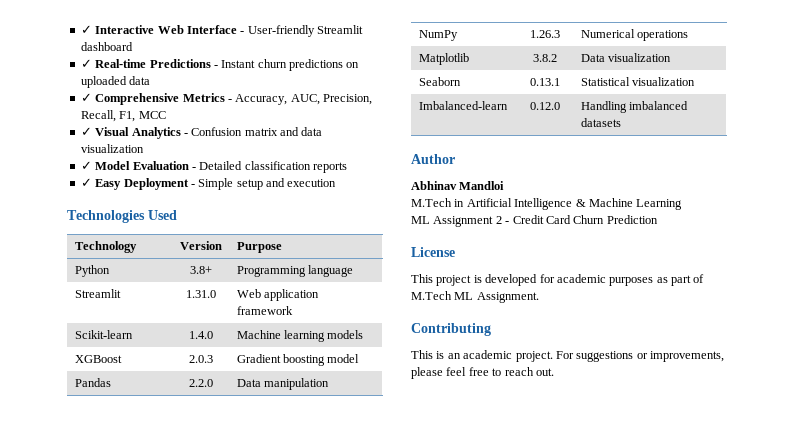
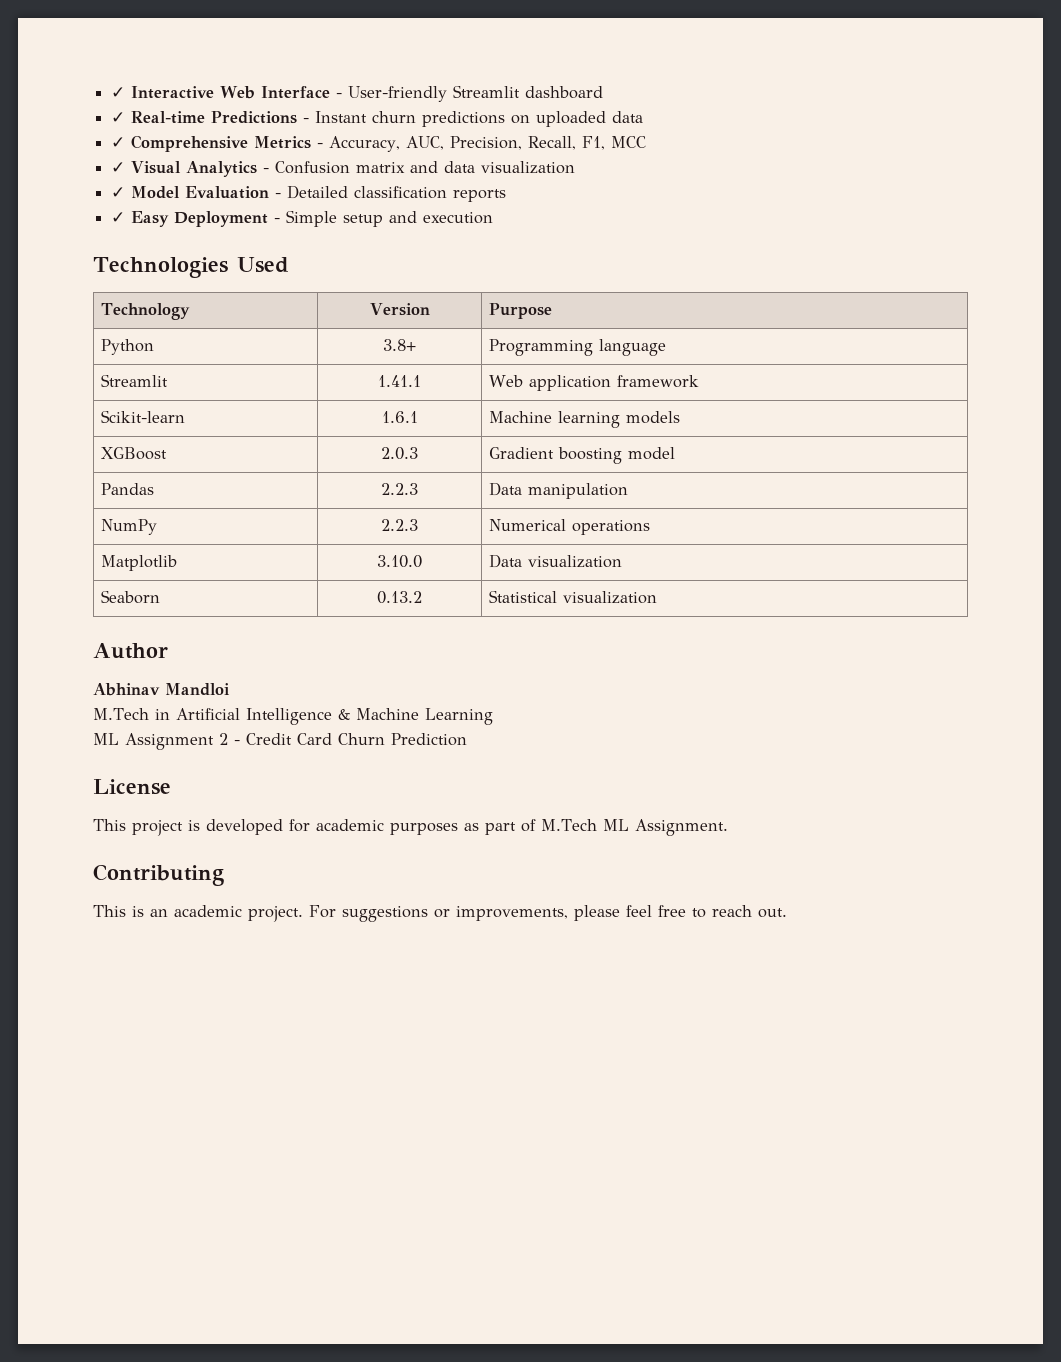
[185,290,216,298] 1.31.0 -> [378,375,421,387] 1.41.1
[188,331,213,339] 1.4.0 -> [381,411,418,423] 1.6.1
[188,379,213,387] 2.2.0 -> [381,483,418,495] 2.2.3
[529,30,560,38] 1.26.3 -> [381,519,418,531] 2.2.3
[532,54,557,62] 3.8.2 -> [377,555,422,568] 3.10.0
[529,78,560,86] 0.13.1 -> [377,591,422,604] 0.13.2
[418,101,508,110] [529,102,560,110] [580,101,689,113] [580,118,621,127] // Imbalanced-learn | 0.12.0 | Handling imbalanced datasets -> (657, 597) none

